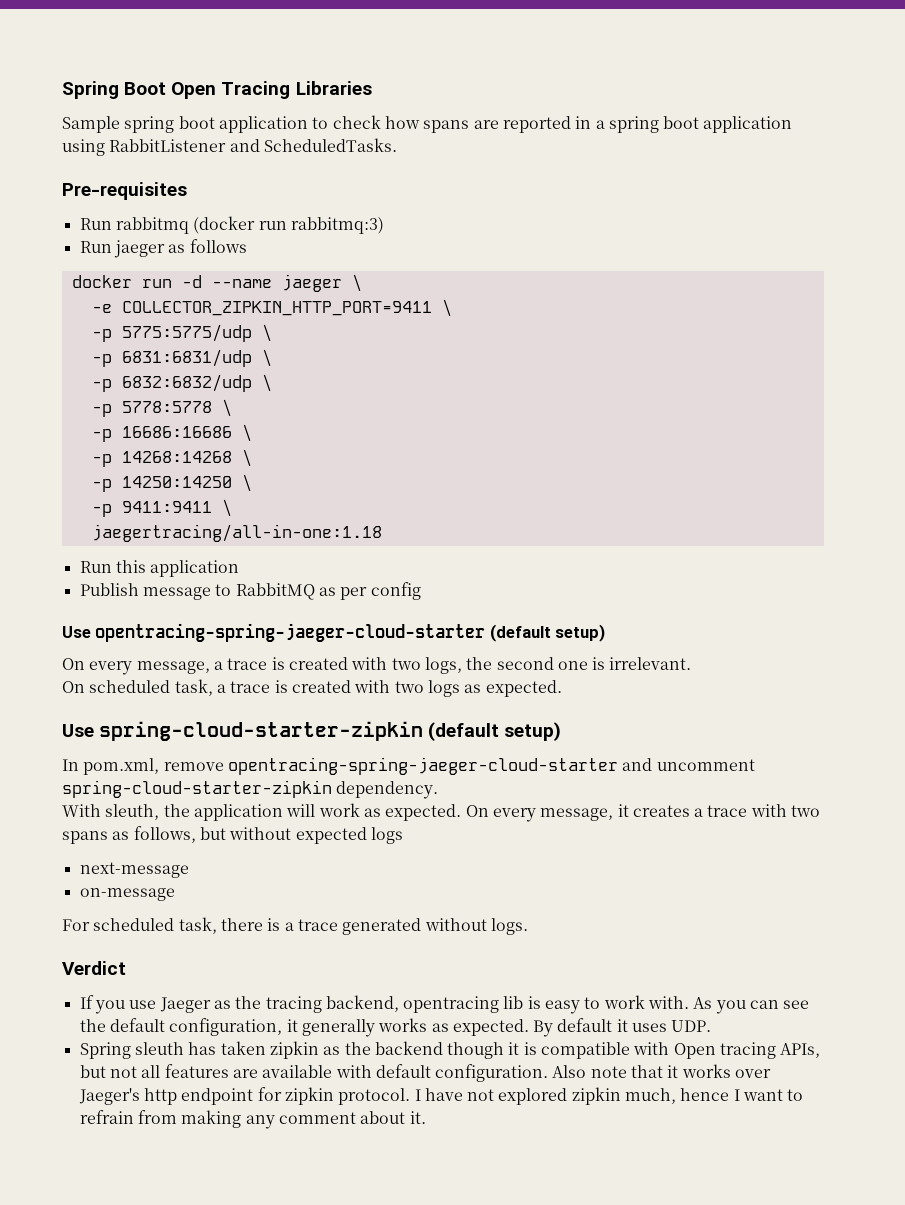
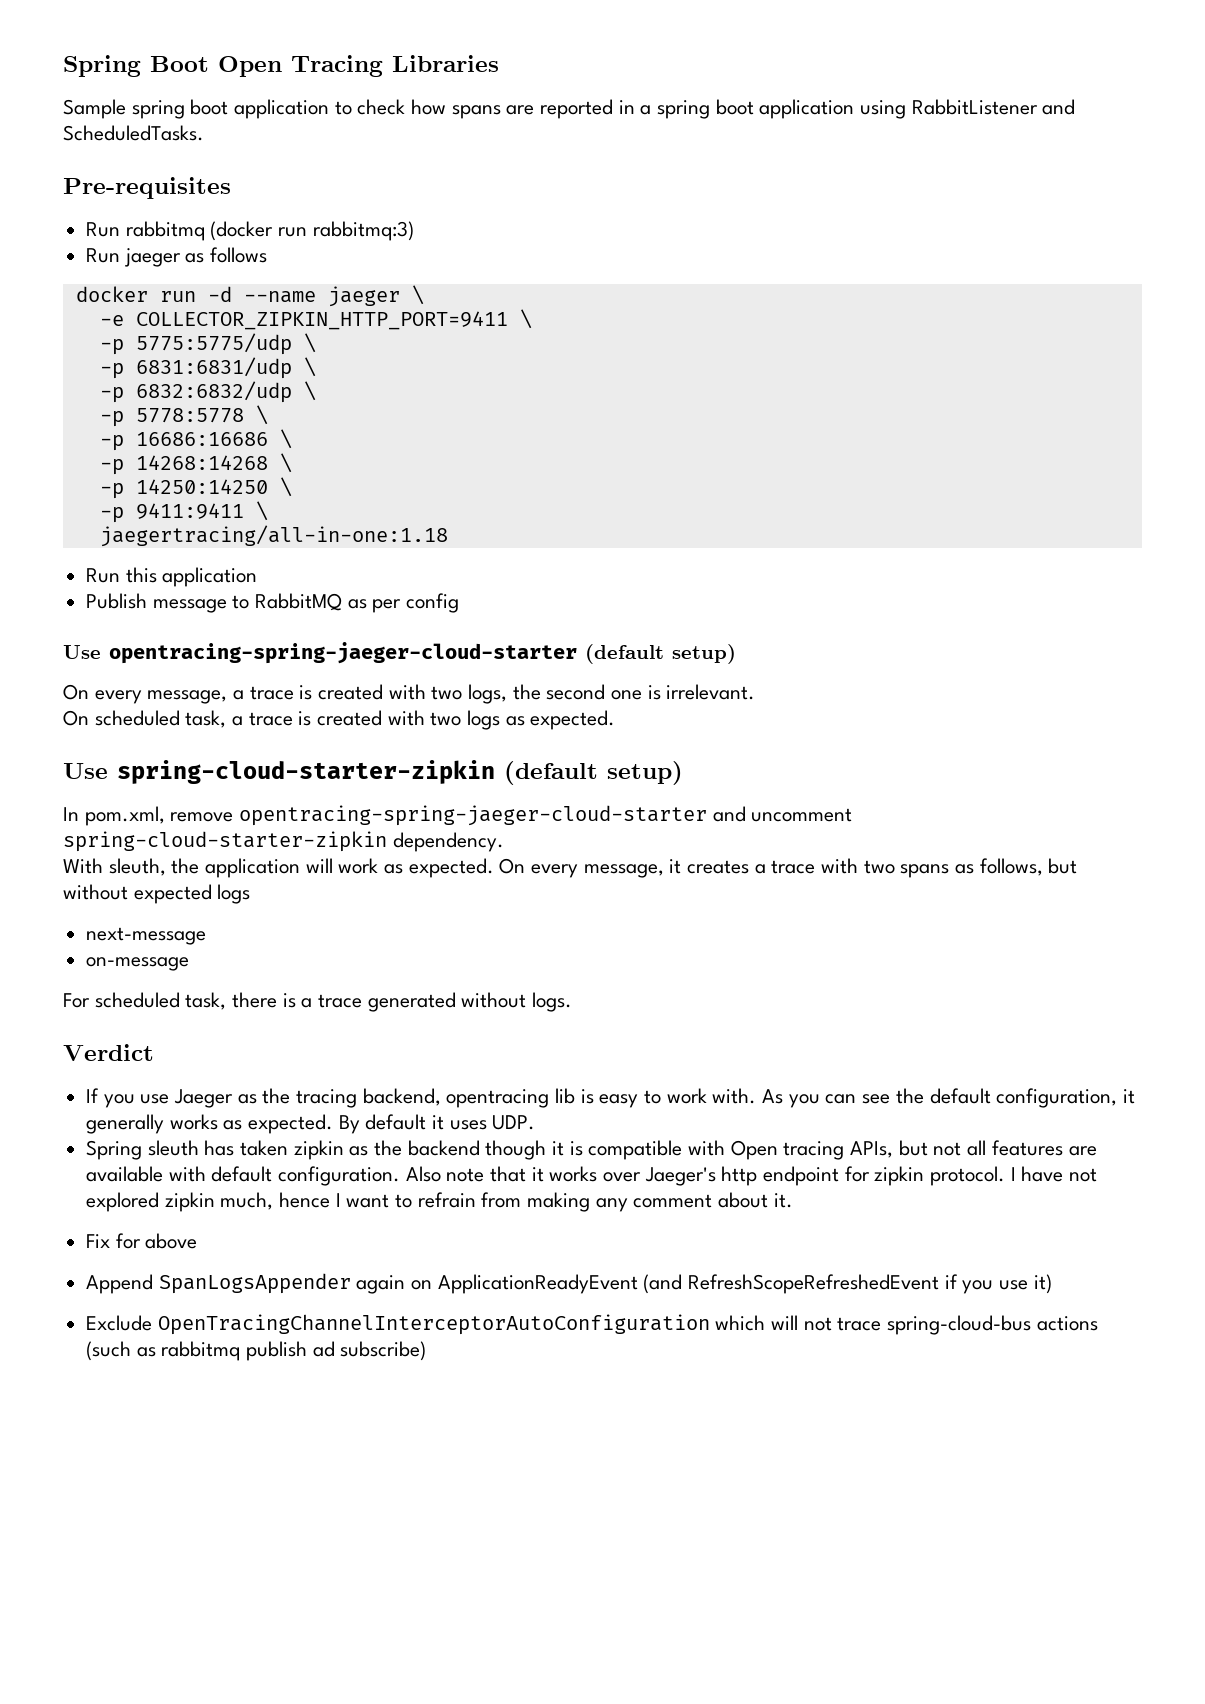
(426, 1117) none -> [86,1233,198,1249] [86,1273,1052,1294] [86,1314,1098,1335] [86,1341,427,1361] // Fix for above // Append SpanLogsAppender again on ApplicationReadyEvent (and RefreshScopeRefreshedEvent if you use it) // Exclude OpenTracingChannelInterceptorAutoConfiguration which will not trace spring-cloud-bus actions (such as rabbitmq publish ad subscribe)

